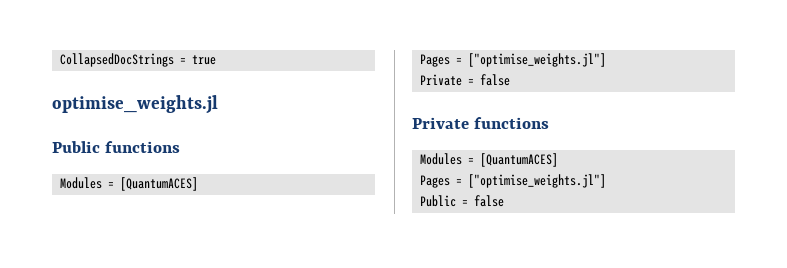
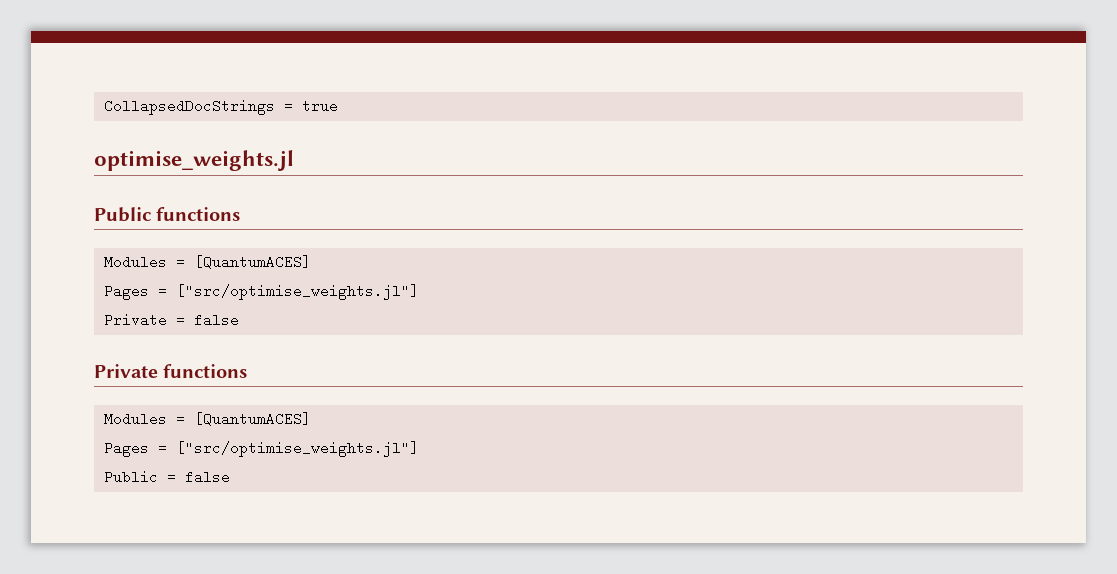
[467,53,606,67] ["optimise_weights.jl"] -> [175,284,419,300] ["src/optimise_weights.jl"]
[467,174,606,188] ["optimise_weights.jl"] -> [175,441,419,457] ["src/optimise_weights.jl"]

